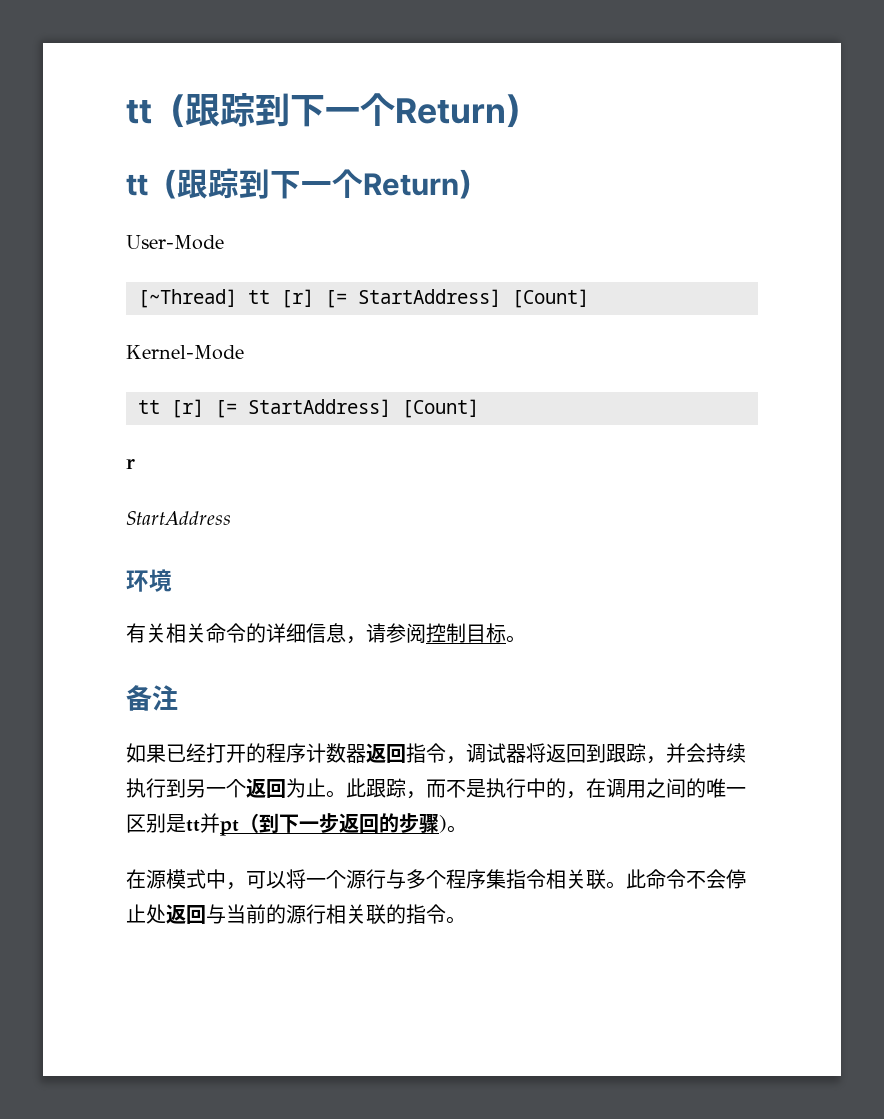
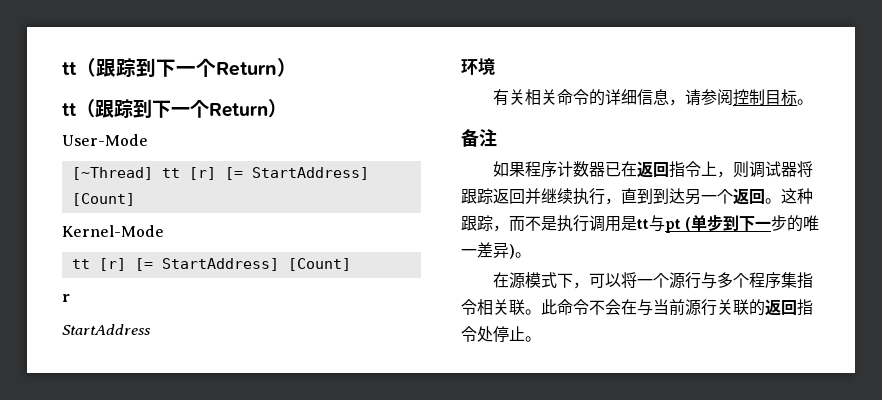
[166,743,266,763] 已经打开的 -> (525, 169) none
[366,743,466,764] 返回指令， -> [604,161,749,178] 已在返回指令上，则
[546,743,746,764] [126,778,186,798] 返回到跟踪，并会持续执行到 -> [461,188,685,205] 跟踪返回并继续执行，直到到达
[286,778,366,798] 为止。此 -> [765,188,813,204] 。这种
[526,778,746,799] [126,813,439,836] 中的，在调用之间的唯一区别是tt并pt（到下一步返回的步骤 -> [589,215,820,233] [461,242,509,258] 调用是tt与pt (单步到下一步的唯一差异
[206,869,226,889] 中 -> [556,273,573,288] 下
[726,869,746,889] [126,904,446,925] 停止处返回与当前的源行相关联的指令 -> [621,299,813,316] [461,326,525,342] 在与当前源行关联的返回指令处停止

